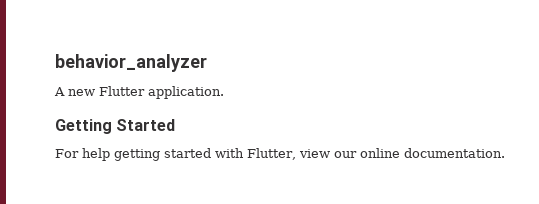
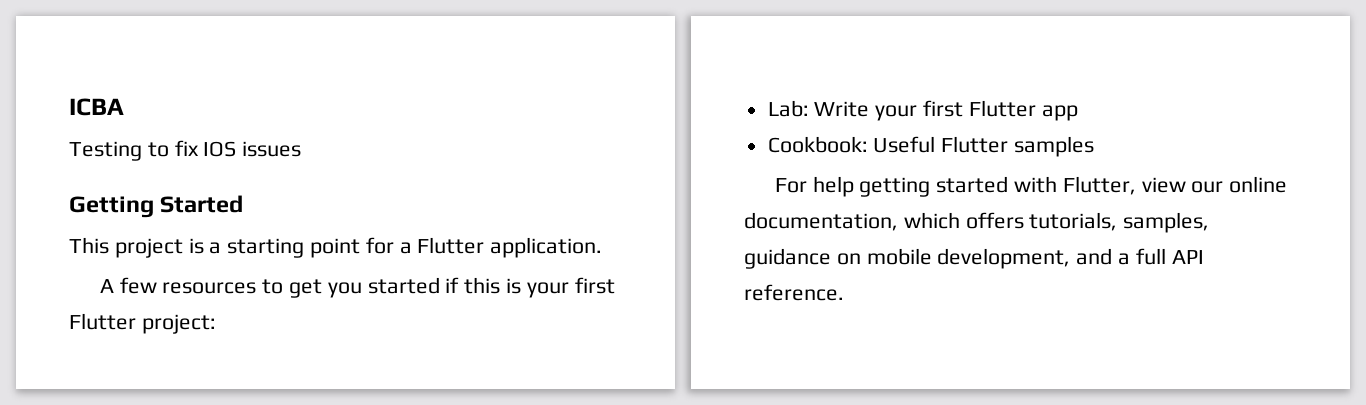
[55,54,207,72] [54,86,224,99] [55,119,176,134] behavior_analyzer // A new Flutter application. // Getting Started -> [69,98,124,116] [69,140,302,161] [69,195,244,218] [69,237,603,258] [99,277,615,298] [69,313,216,334] [767,100,1078,121] [767,136,1095,157] ICBA // Testing to fix IOS issues // Getting Started // This project is a starting point for a Flutter application. // A few resources to get you started if this is your first Flutter project: // Lab: Write your first Flutter app // Cookbook: Useful Flutter samples
[403,148,505,158] documentation. -> [744,212,1210,233] [744,248,1204,269] [744,284,844,301] documentation, which offers tutorials, samples, guidance on mobile development, and a full API reference.

